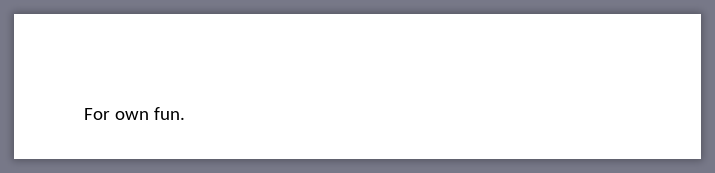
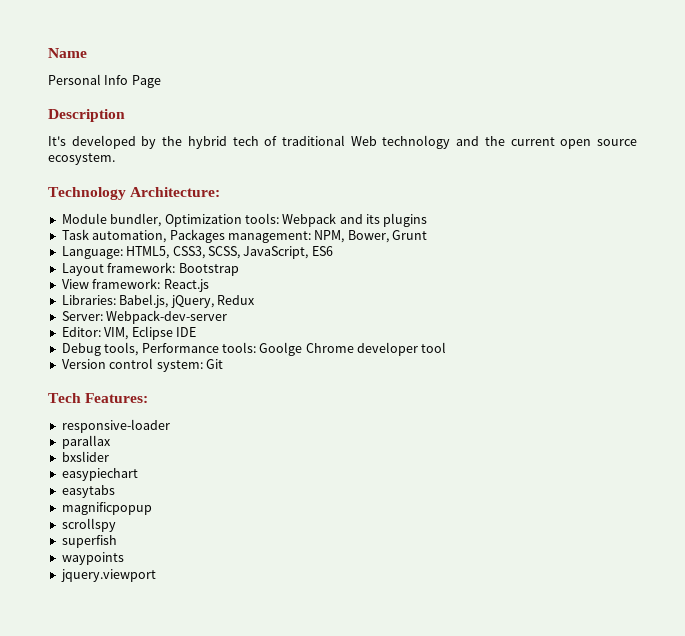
[84,107,185,120] For own fun. -> [48,48,87,58] [48,74,161,88] [48,109,125,122] [48,135,637,149] [48,153,115,165] [48,187,221,200] [61,213,428,227] [61,229,427,243] [61,246,333,259] [61,262,239,276] [61,278,209,292] [61,294,255,308] [61,310,228,324] [61,326,196,340] [61,342,447,356] [61,358,223,372] [48,393,149,403] [61,419,170,433] [61,435,111,449] [61,451,109,462] [61,468,138,481] [61,485,115,498] [61,502,152,515] [61,518,116,532] [61,535,117,548] [61,552,124,565] [60,569,156,582] Name // Personal Info Page // Description // It's developed by the hybrid tech of traditional Web technology and the current open source ecosystem. // Technology Architecture: // Module bundler, Optimization tools: Webpack and its plugins // Task automation, Packages management: NPM, Bower, Grunt // Language: HTML5, CSS3, SCSS, JavaScript, ES6 // Layout framework: Bootstrap // View framework: React.js // Libraries: Babel.js, jQuery, Redux // Server: Webpack-dev-server // Editor: VIM, Eclipse IDE // Debug tools, Performance tools: Goolge Chrome developer tool // Version control system: Git // Tech Features: // responsive-loader // parallax // bxslider // easypiechart // easytabs // magnificpopup // scrollspy // superfish // waypoints // jquery.viewport

